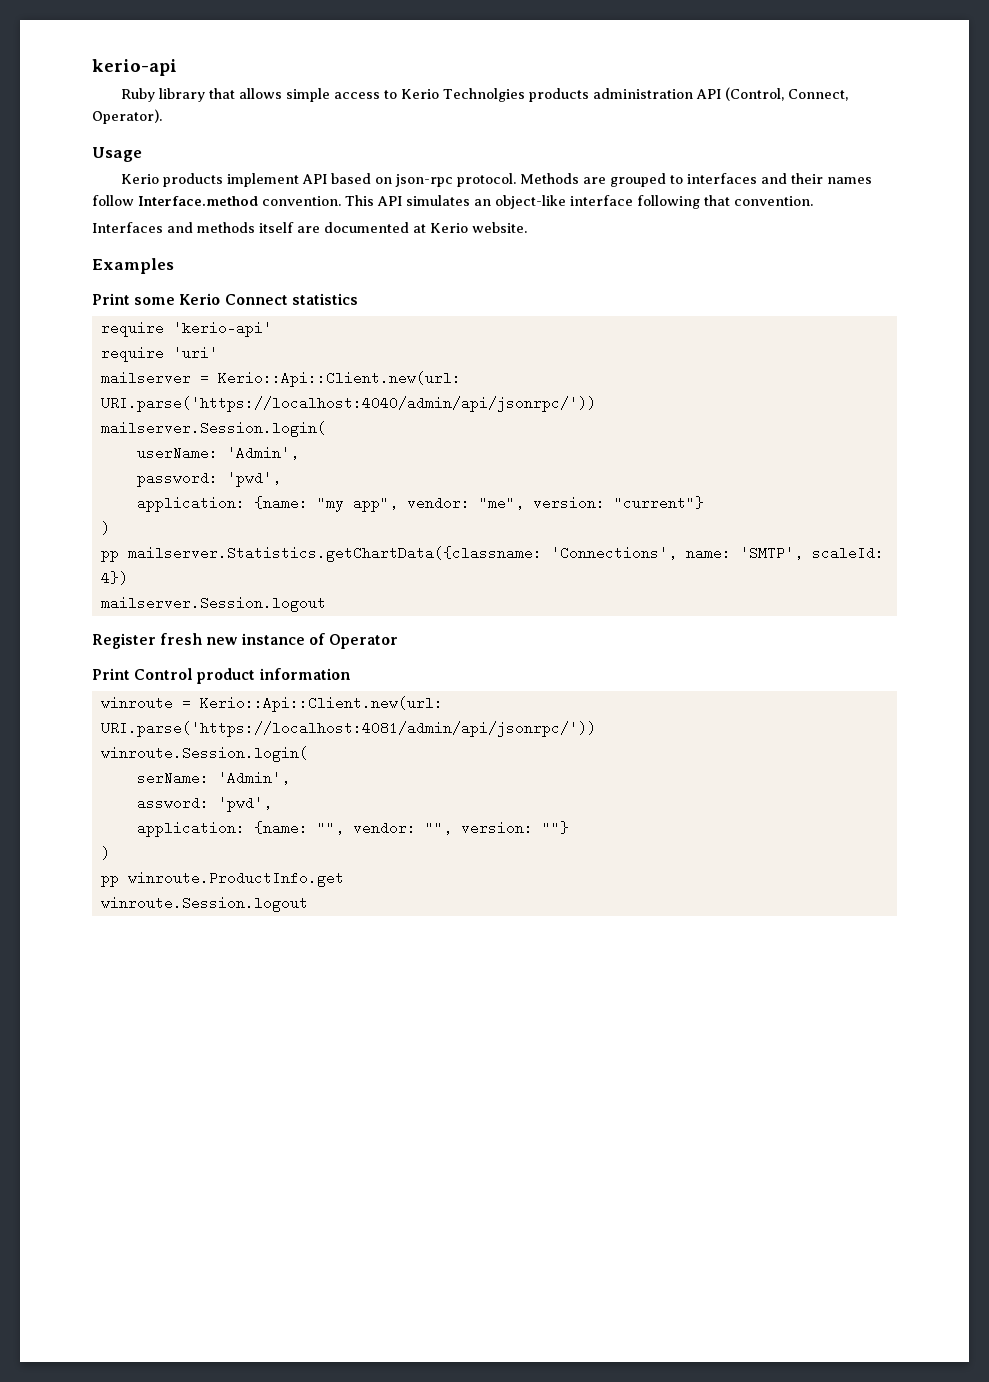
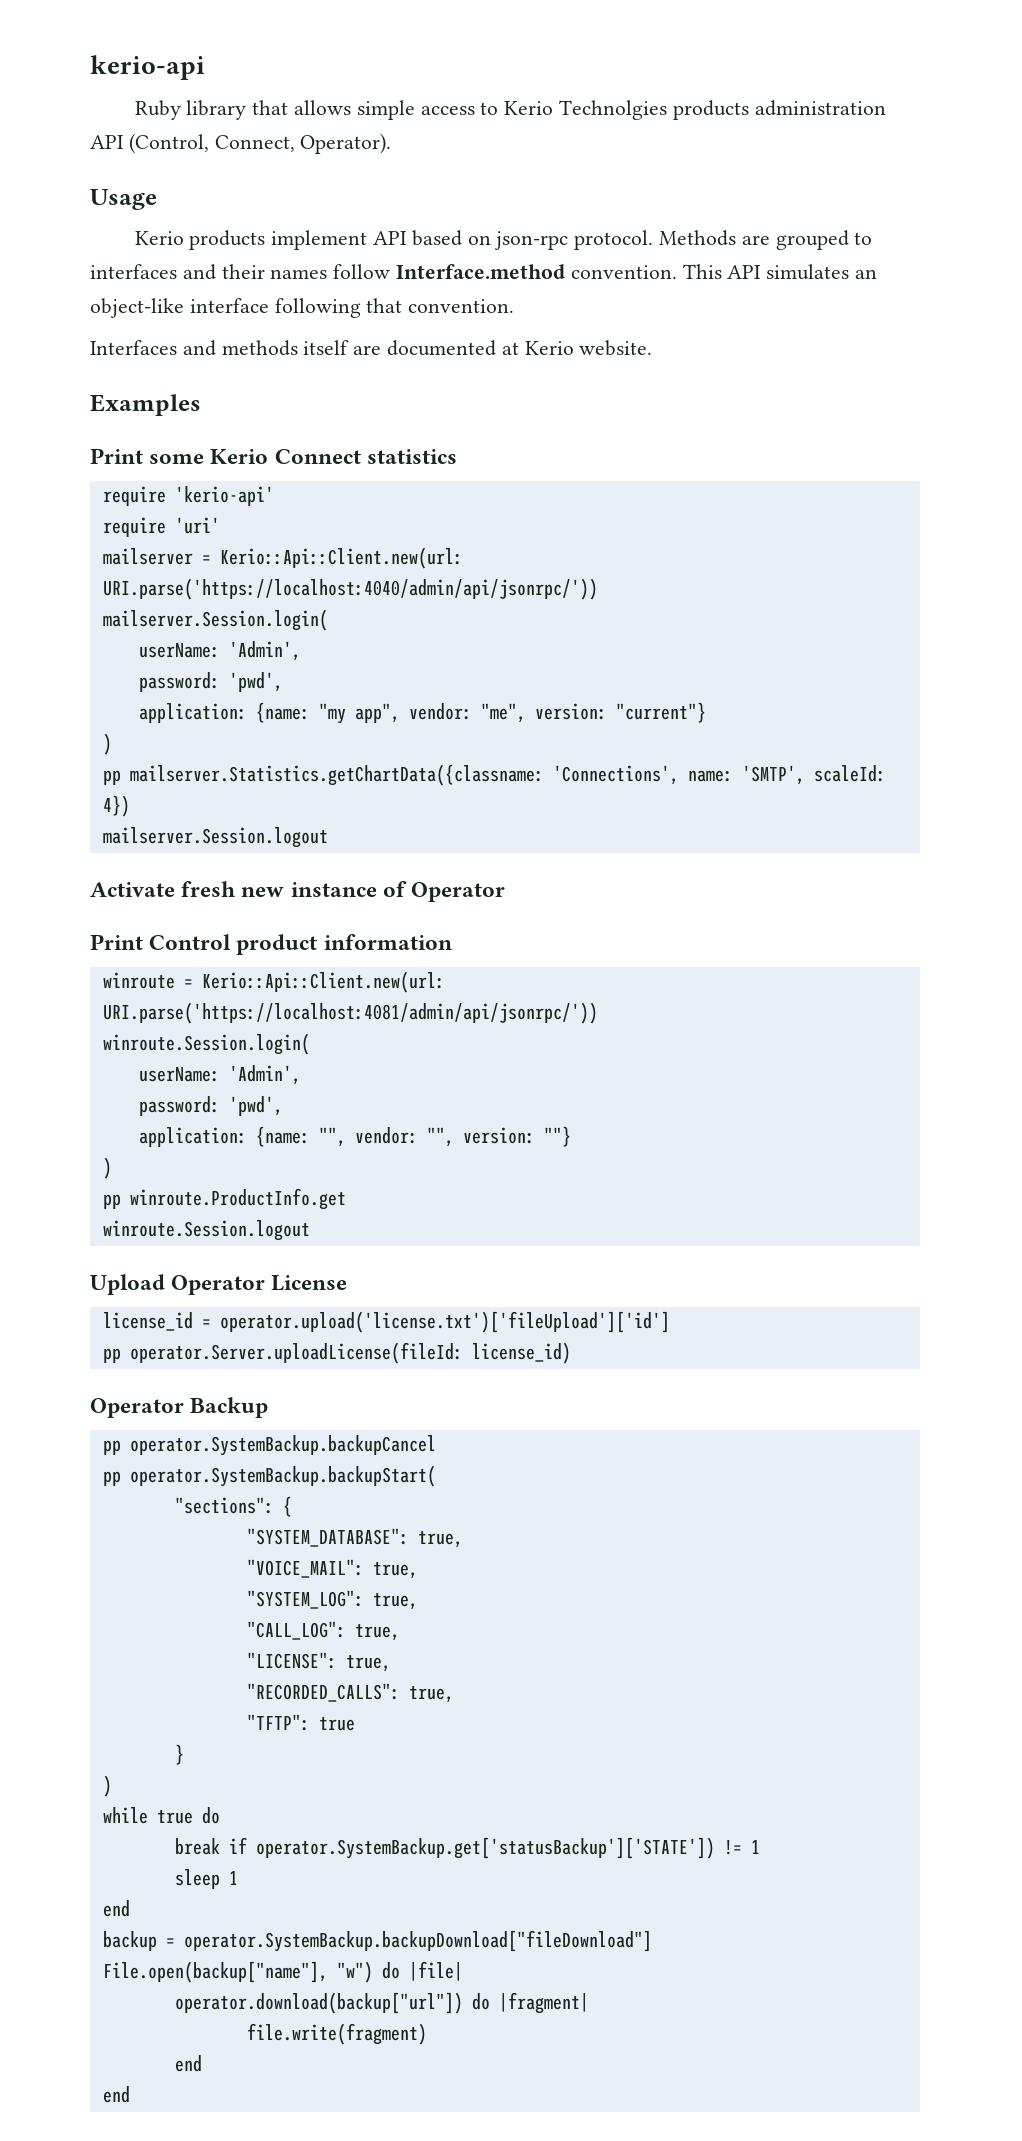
[92,633,156,649] Register -> [90,882,175,897] Activate
[136,771,290,785] [136,796,209,810] serName: 'Admin', // assword: -> [138,1065,301,1085] [138,1096,220,1116] userName: 'Admin', // password:
(308, 904) none -> [90,1274,348,1295] [102,1311,670,1333] [102,1342,571,1364] [90,1397,269,1418] [102,1435,436,1456] [102,1465,436,1487] [174,1496,292,1517] [246,1528,463,1548] [246,1559,418,1579] [246,1590,418,1610] [246,1621,400,1641] [246,1652,391,1672] [246,1683,454,1703] [246,1714,355,1731] [174,1744,184,1765] [102,1775,112,1797] [102,1807,220,1824] [174,1837,760,1859] [174,1869,238,1889] [102,1900,130,1917] [102,1930,652,1952] [102,1961,463,1983] [174,1992,589,2014] [246,2023,427,2045] [174,2055,202,2072] [102,2086,130,2103] // Upload Operator License // license_id = operator.upload('license.txt')['fileUpload']['id'] // pp operator.Server.uploadLicense(fileId: license_id) // Operator Backup // pp operator.SystemBackup.backupCancel // pp operator.SystemBackup.backupStart( // "sections": { // "SYSTEM_DATABASE": true, // "VOICE_MAIL": true, // "SYSTEM_LOG": true, // "CALL_LOG": true, // "LICENSE": true, // "RECORDED_CALLS": true, // "TFTP": true // } // ) // while true do // break if operator.SystemBackup.get['statusBackup']['STATE']) != 1 // sleep 1 // end // backup = operator.SystemBackup.backupDownload["fileDownload"] // File.open(backup["name"], "w") do |file| // operator.download(backup["url"]) do |fragment| // file.write(fragment) // end // end

